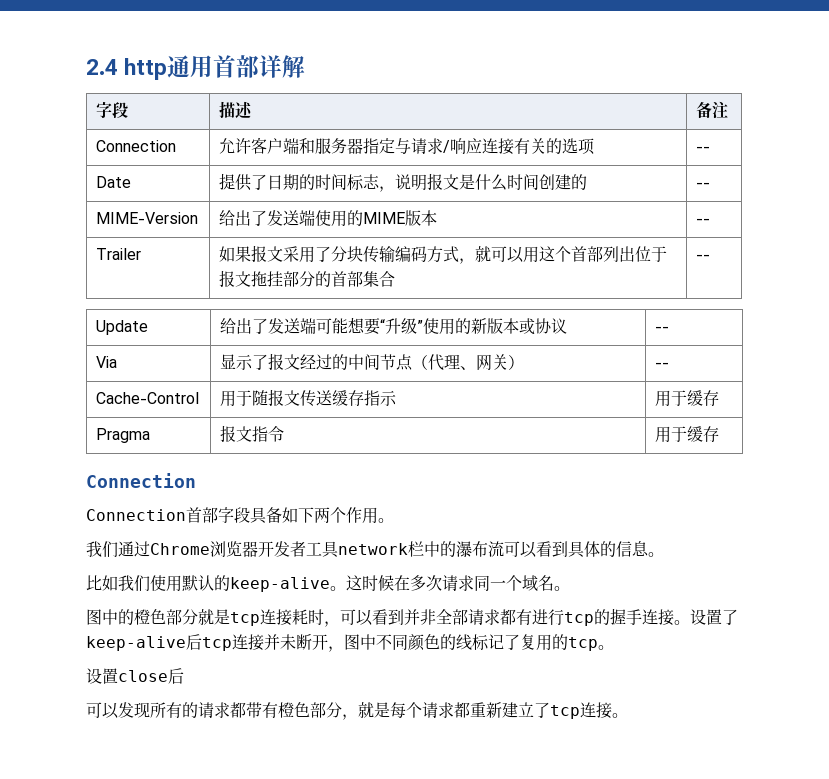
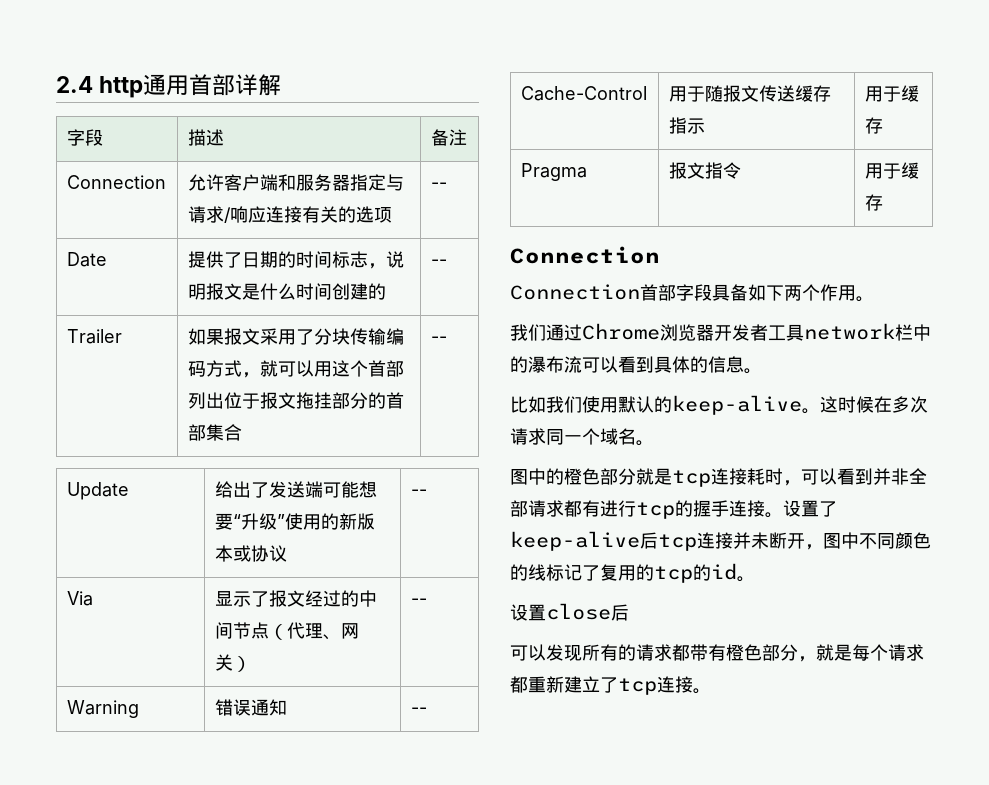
[96,212,199,224] [219,210,438,227] [696,218,711,224] // MIME-Version | 给出了发送端使用的MIME版本 | -- -> (447, 262) none
(670, 365) none -> [66,700,139,718] [214,699,287,716] [410,707,427,714] // Warning | 错误通知 | --
(598, 644) none -> [693,563,737,581] 的id

